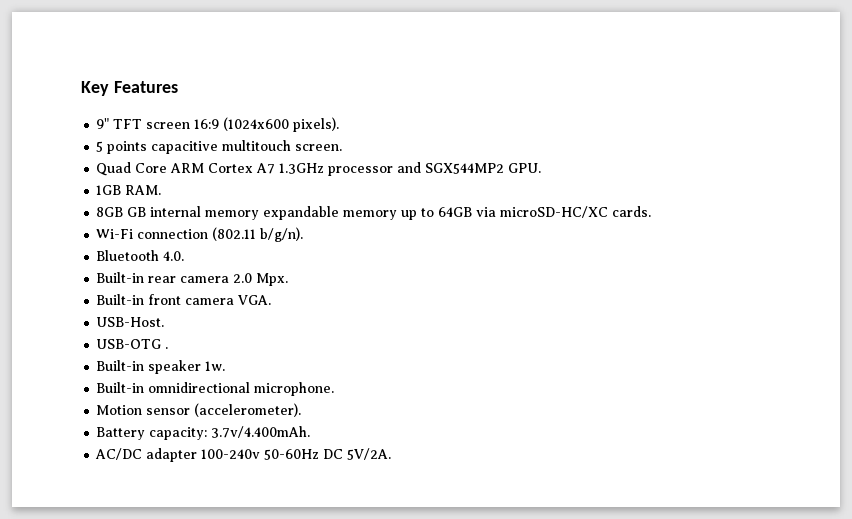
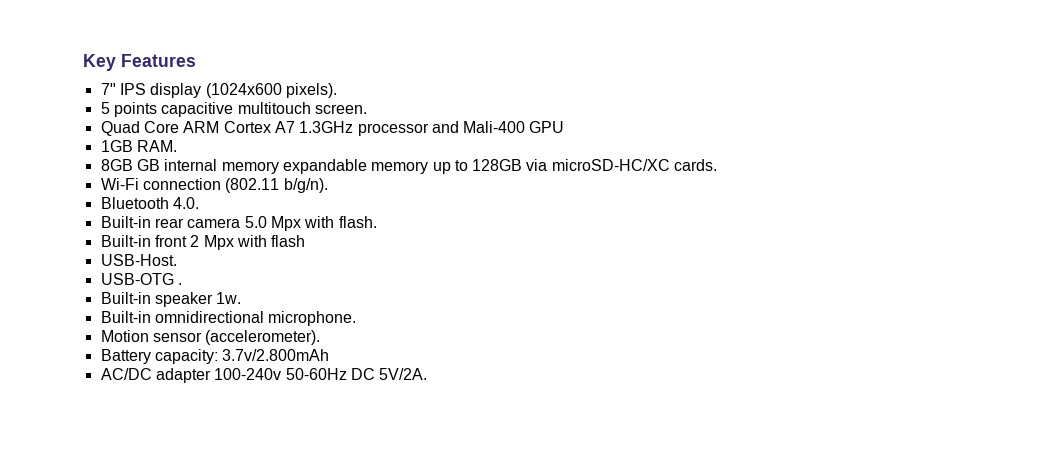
[96,118,220,129] 9" TFT screen 16:9 -> [100,83,202,98] 7" IPS display
[425,163,542,174] SGX544MP2 GPU. -> [463,121,565,133] Mali-400 GPU
[438,207,473,217] 64GB -> [472,159,523,171] 128GB
[233,273,289,286] [96,294,272,305] 2.0 Mpx. // Built-in front camera VGA. -> [244,216,377,231] [100,235,306,250] 5.0 Mpx with flash. // Built-in front 2 Mpx with flash
[211,426,311,438] 3.7v/4.400mAh. -> [222,349,330,361] 3.7v/2.800mAh

